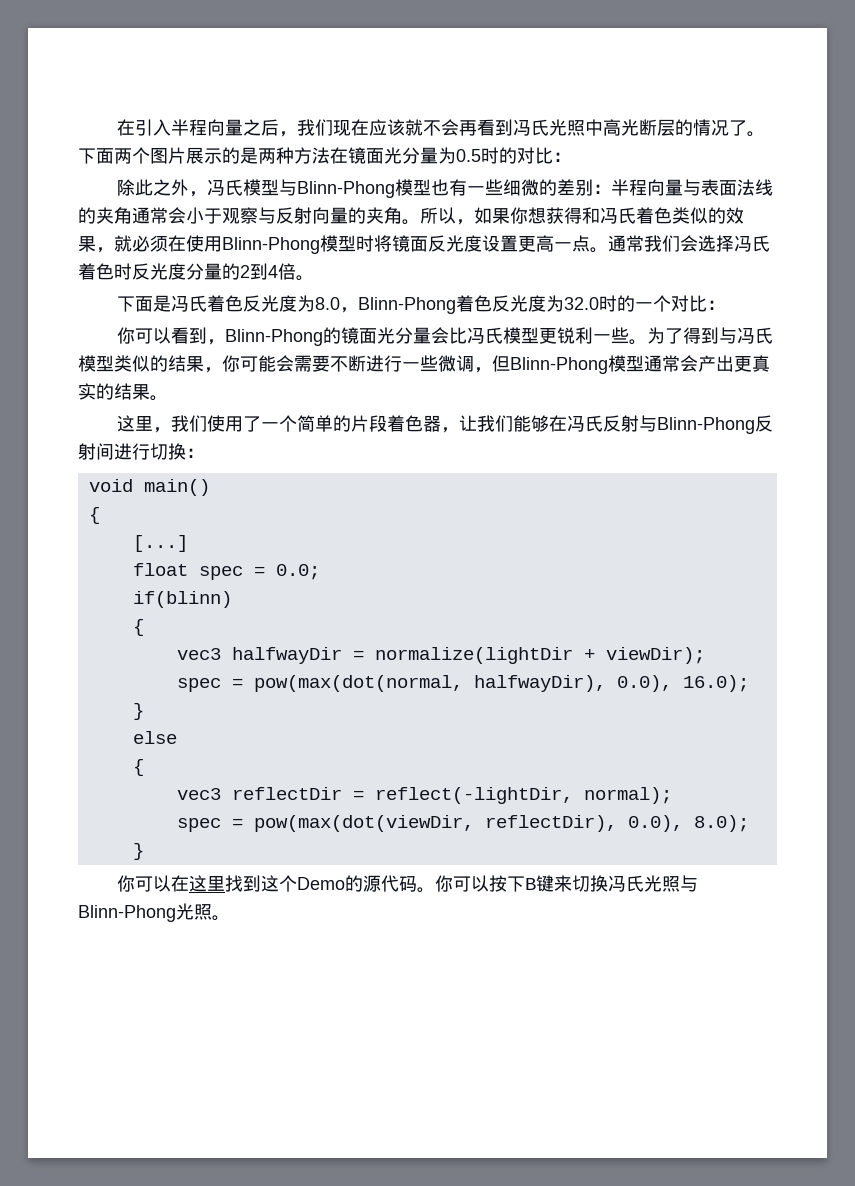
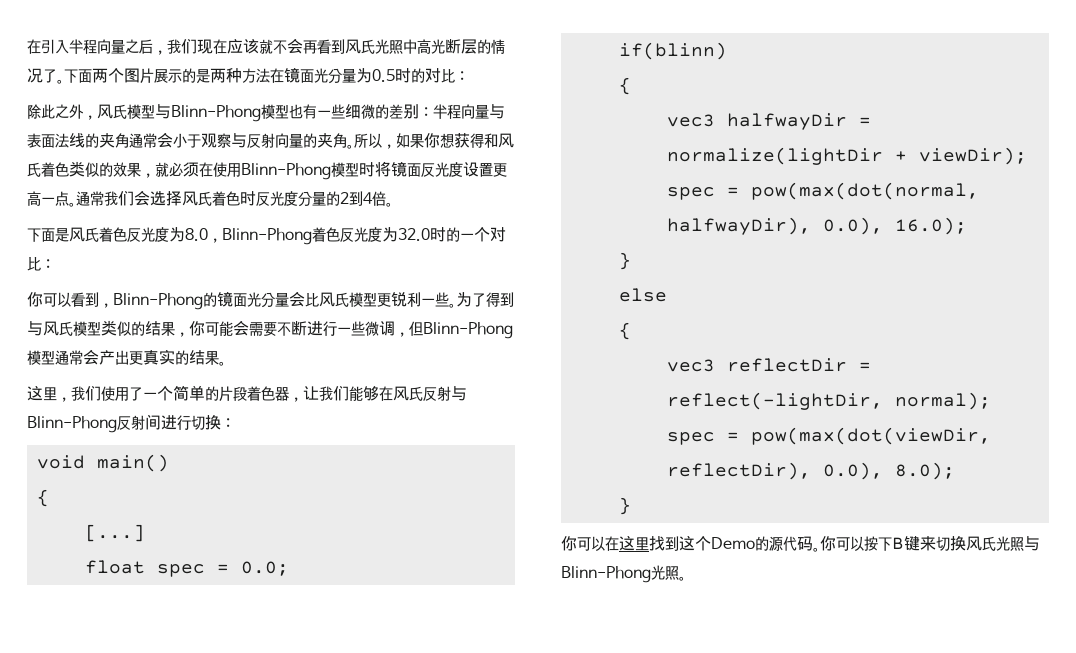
[512,119,531,136] 冯 -> [345,39,361,54] 风
[206,179,225,196] 冯 -> [97,104,113,119] 风
[600,207,618,224] 冯 -> [498,133,514,148] 风
[734,235,752,252] 冯 -> [182,191,198,206] 风
[170,295,189,312] 冯 -> [69,227,85,242] 风
[466,327,485,344] 冯 -> [319,292,335,307] 风
[736,327,755,344] 冯 -> [43,321,59,336] 风
[566,415,585,432] 冯 -> [393,386,409,401] 风
[607,875,626,892] 冯 -> [966,536,982,551] 风

